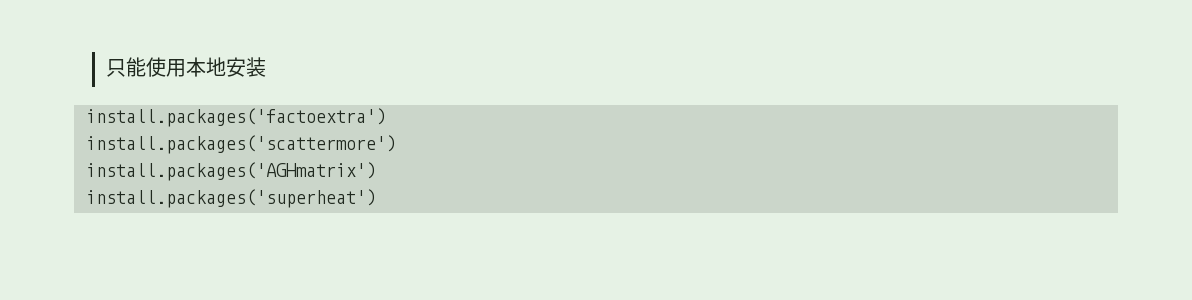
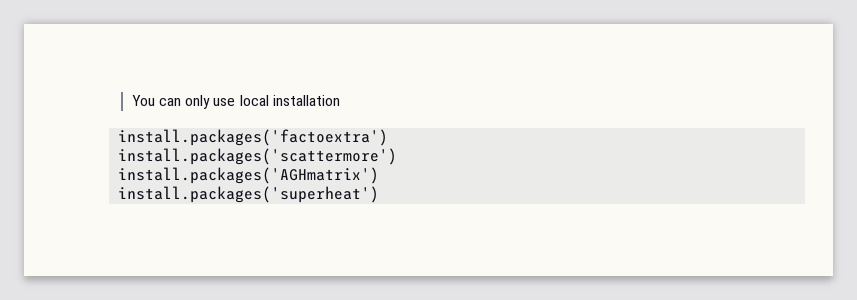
[105,57,266,77] 只能使用本地安装 -> [131,95,340,109] You can only use local installation

